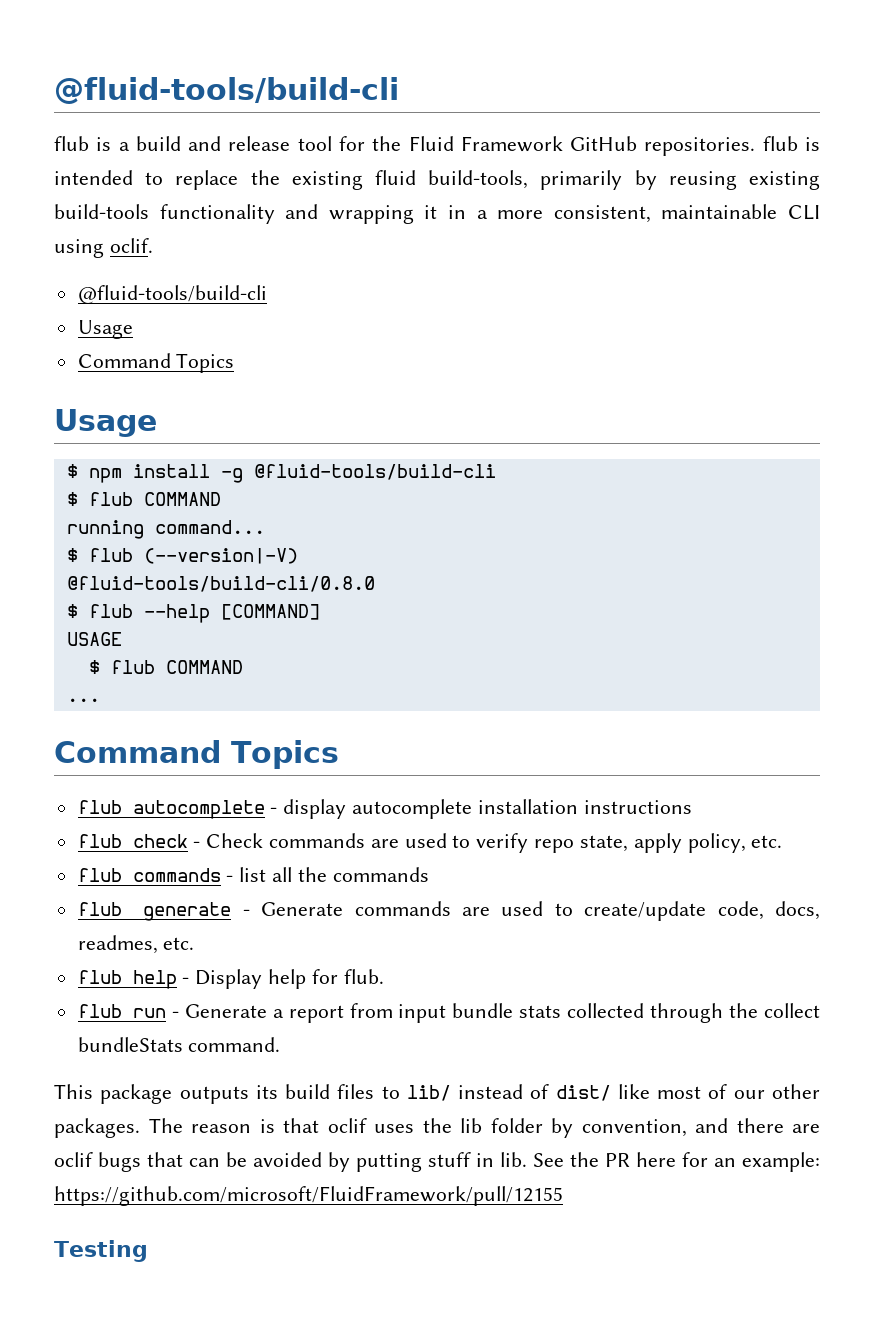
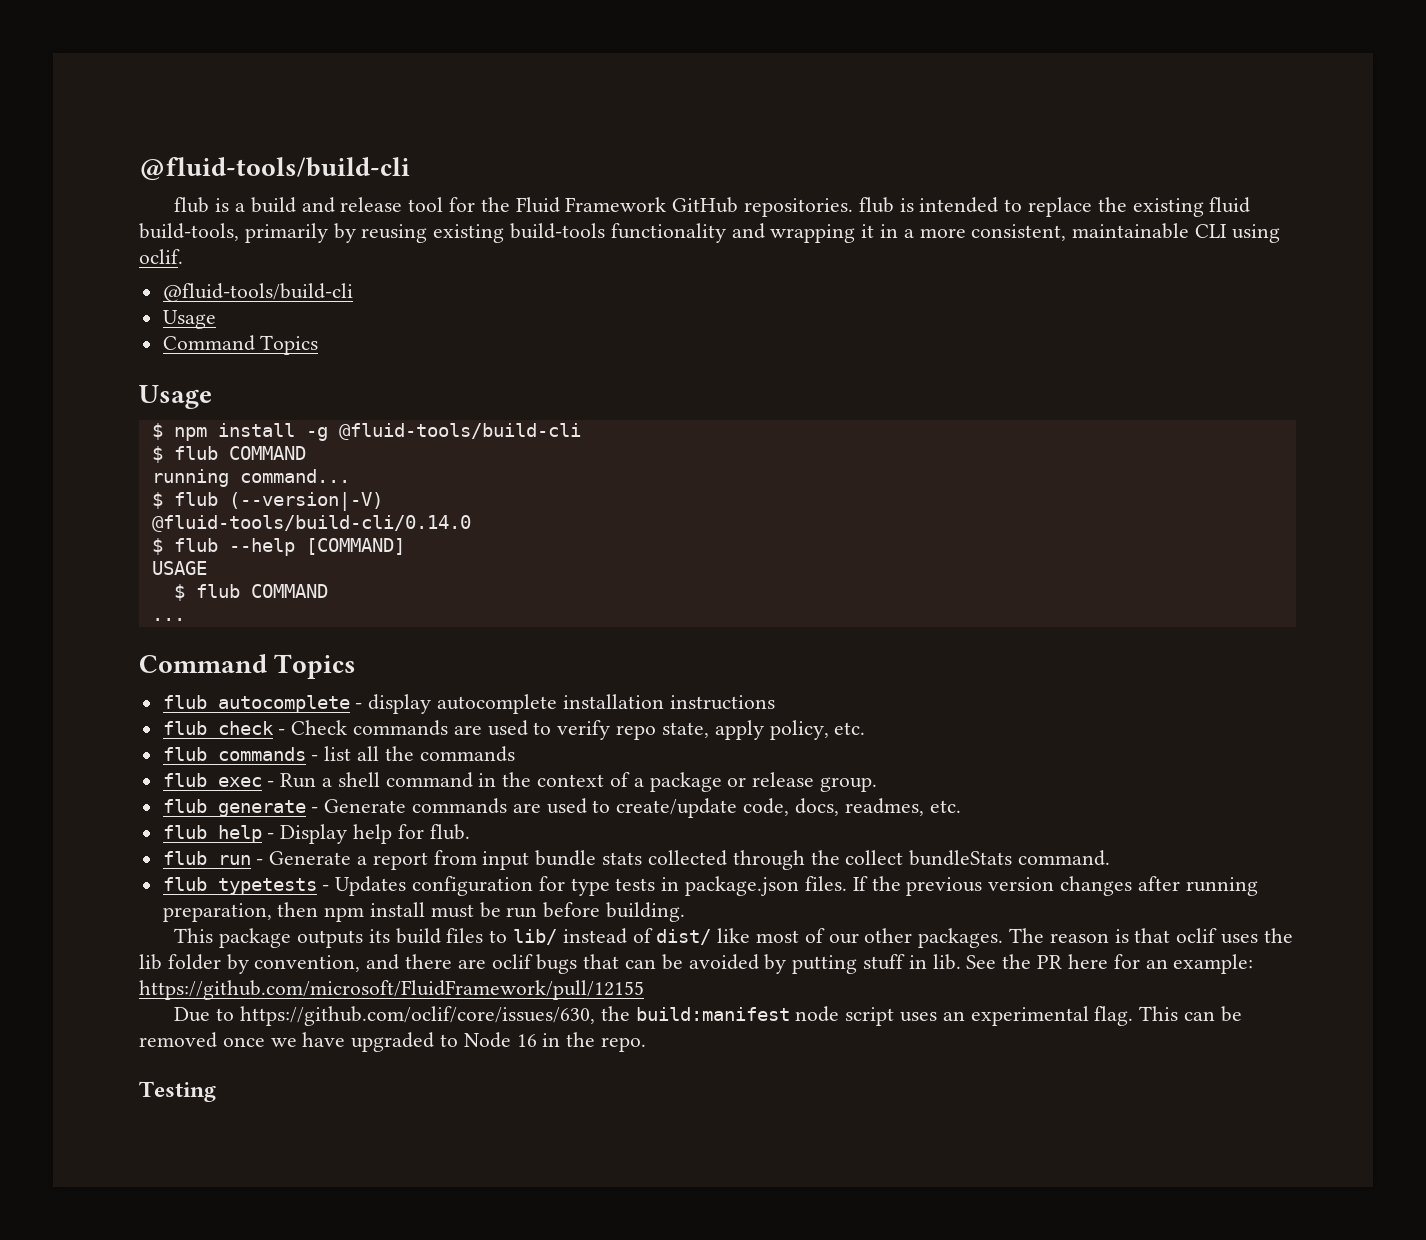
[66,576,375,592] @fluid-tools/build-cli/0.8.0 -> [151,515,471,532] @fluid-tools/build-cli/0.14.0
(429, 874) none -> [162,772,877,792] // flub exec - Run a shell command in the context of a package or release group.
(281, 1044) none -> [162,876,1258,896] [162,902,686,922] // flub typetests - Updates configuration for type tests in package.json files. If the previous version changes after running preparation, then npm install must be run before building.
(563, 1196) none -> [174,1006,1242,1026] [139,1032,647,1052] // Due to https://github.com/oclif/core/issues/630, the build:manifest node script uses an experimental flag. This can be removed once we have upgraded to Node 16 in the repo.

